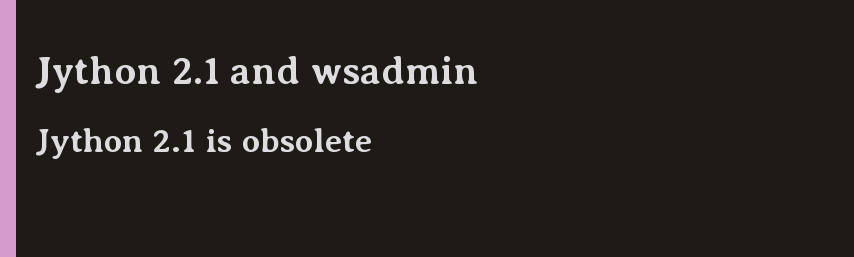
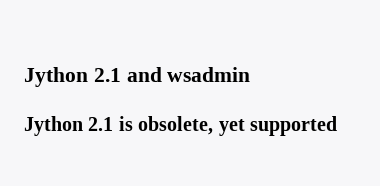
[241,128,372,152] obsolete -> [138,116,337,136] obsolete, yet supported

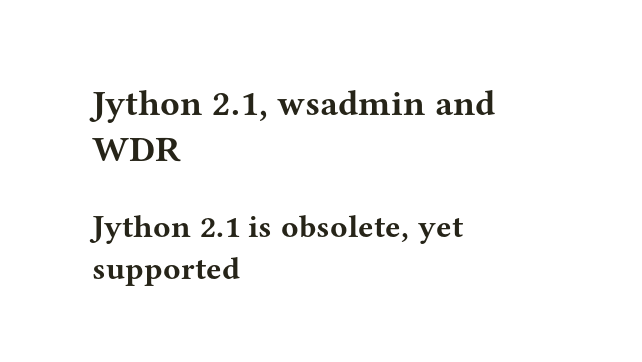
[24,67,251,87] Jython 2.1 and wsadmin -> [89,90,496,123] [92,137,181,162] Jython 2.1, wsadmin and WDR

